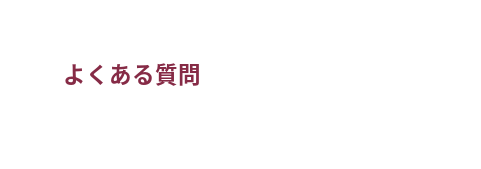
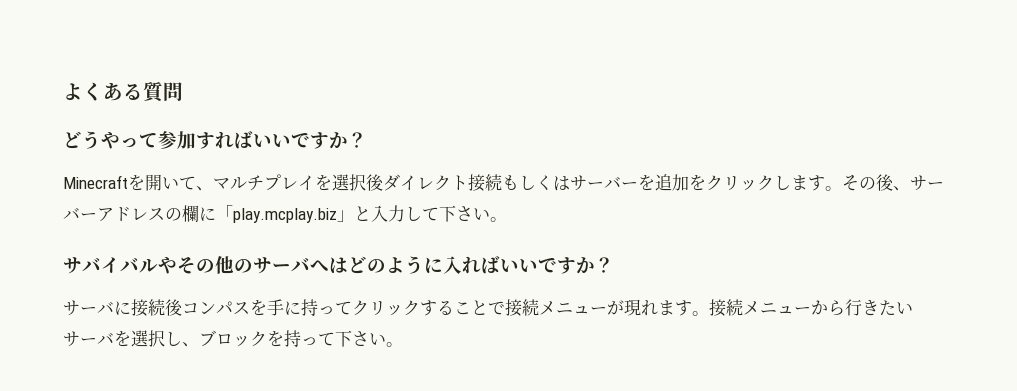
(201, 75) none -> [63,131,367,149] [63,174,944,192] [63,205,507,223] [63,256,614,274] [63,299,913,317] [63,330,403,347] // どうやって参加すればいいですか？ // Minecraftを開いて、マルチプレイを選択後ダイレクト接続もしくはサーバーを追加をクリックします。その後、サーバーアドレスの欄に「play.mcplay.biz」と入力して下さい。 // サバイバルやその他のサーバへはどのように入ればいいですか？ // サーバに接続後コンパスを手に持ってクリックすることで接続メニューが現れます。接続メニューから行きたいサーバを選択し、ブロックを持って下さい。

